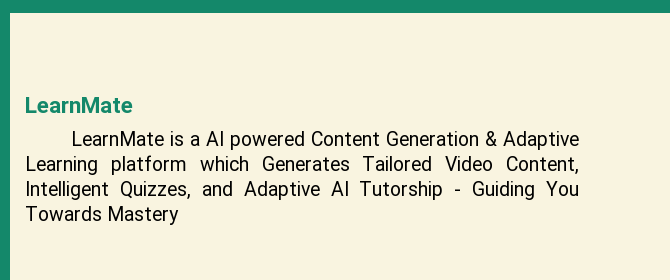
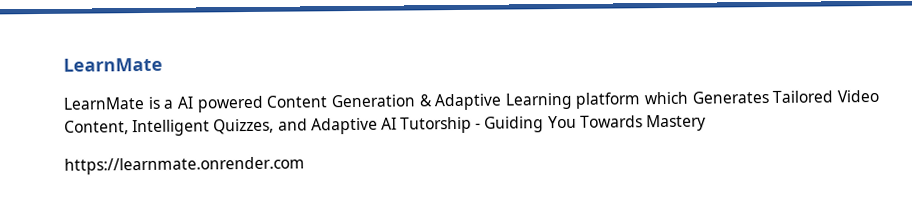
(180, 215) none -> [64,156,305,175] // https://learnmate.onrender.com

